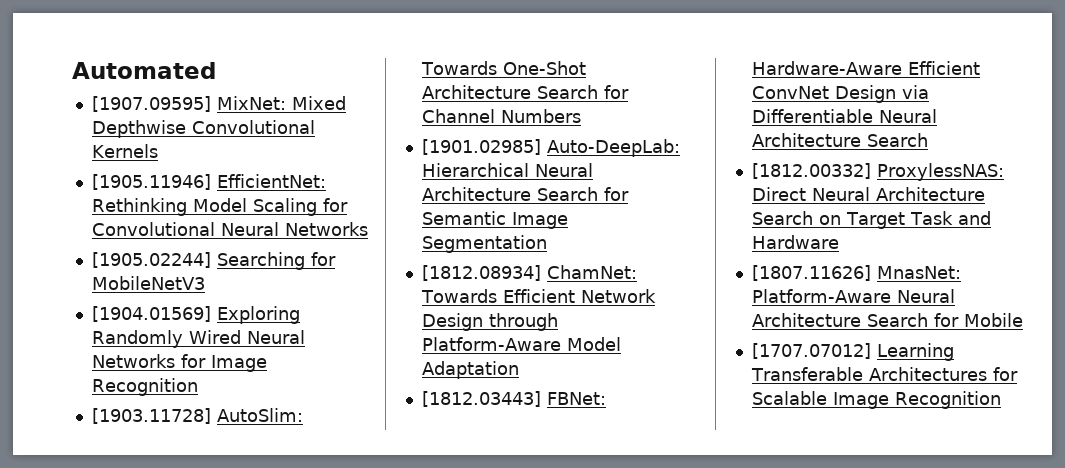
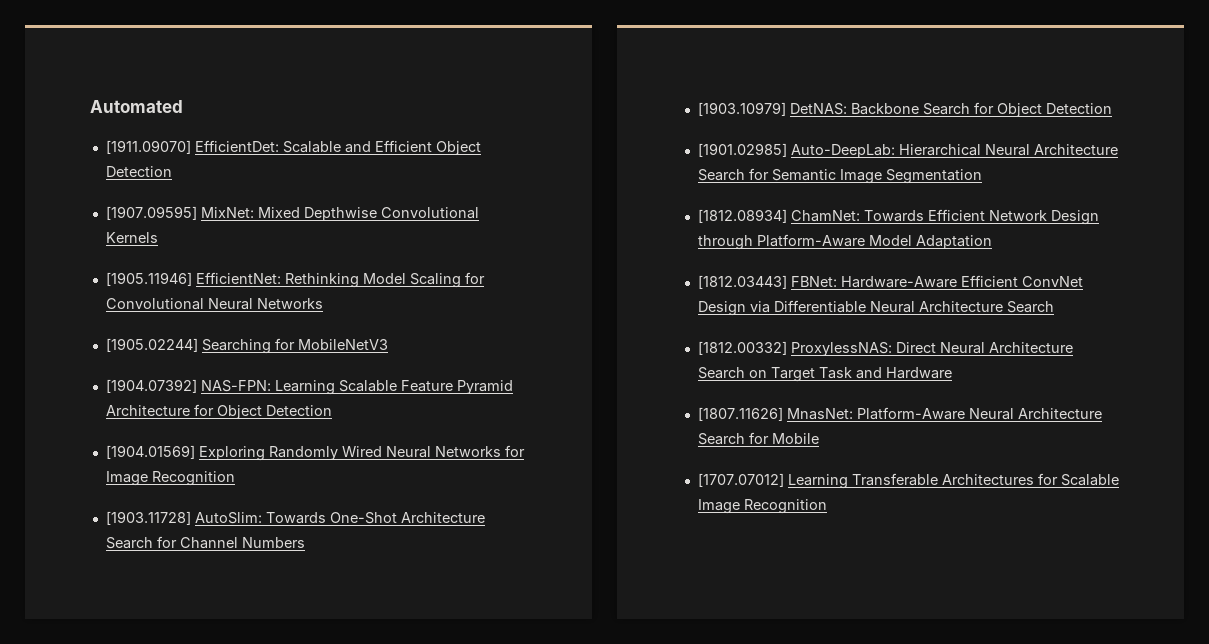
(216, 70) none -> [105,140,481,155] [105,166,172,177] // [1911.09070] EfficientDet: Scalable and Efficient Object Detection
(205, 283) none -> [105,379,513,395] [105,404,332,419] // [1904.07392] NAS-FPN: Learning Scalable Feature Pyramid Architecture for Object Detection
(581, 116) none -> [697,102,1112,117] // [1903.10979] DetNAS: Backbone Search for Object Detection

